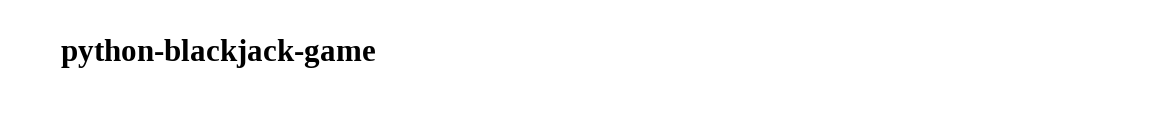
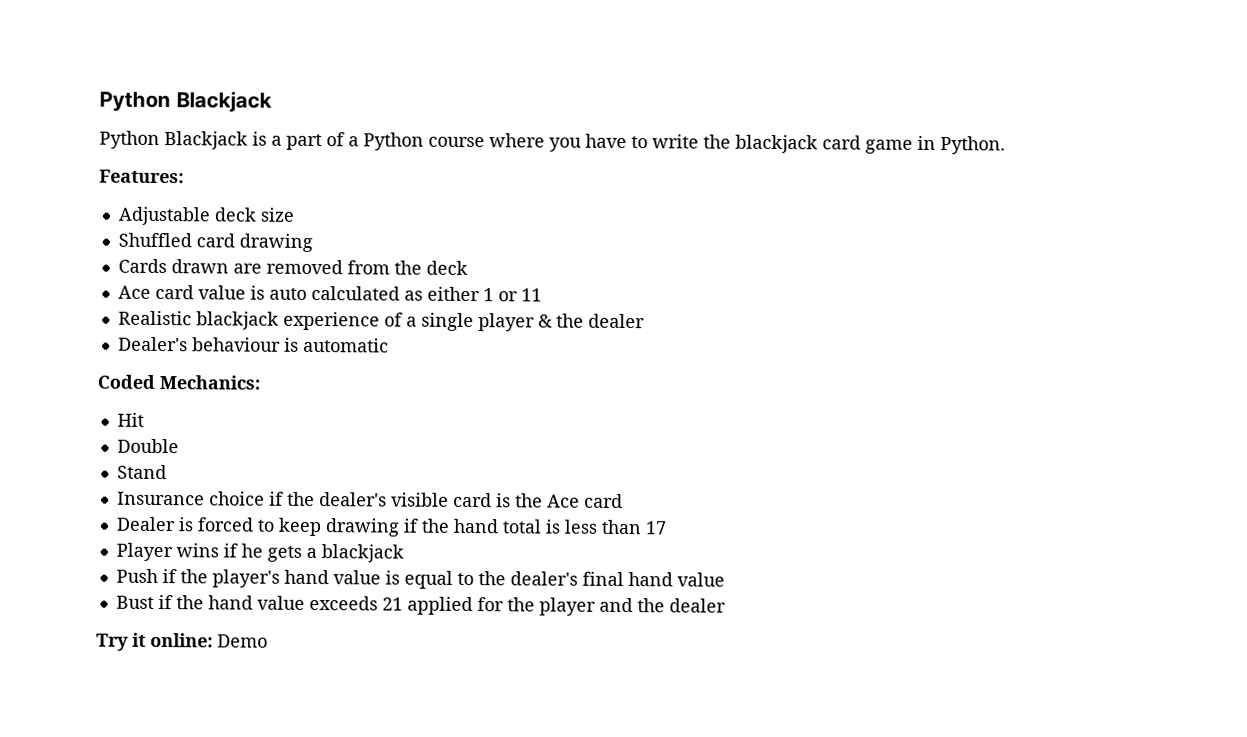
[61,39,376,68] python-blackjack-game -> [99,91,272,113] [99,130,1006,155] [99,169,184,184] [117,206,295,226] [117,232,313,252] [117,258,468,275] [117,284,542,302] [117,310,645,332] [117,336,389,353] [97,374,260,390] [116,412,144,427] [116,438,179,454] [116,464,167,480] [116,491,623,508] [115,516,667,537] [115,542,404,563] [115,568,725,589] [115,594,726,616] [96,632,268,651] Python Blackjack // Python Blackjack is a part of a Python course where you have to write the blackjack card game in Python. // Features: // Adjustable deck size // Shuffled card drawing // Cards drawn are removed from the deck // Ace card value is auto calculated as either 1 or 11 // Realistic blackjack experience of a single player & the dealer // Dealer's behaviour is automatic // Coded Mechanics: // Hit // Double // Stand // Insurance choice if the dealer's visible card is the Ace card // Dealer is forced to keep drawing if the hand total is less than 17 // Player wins if he gets a blackjack // Push if the player's hand value is equal to the dealer's final hand value // Bust if the hand value exceeds 21 applied for the player and the dealer // Try it online: Demo

